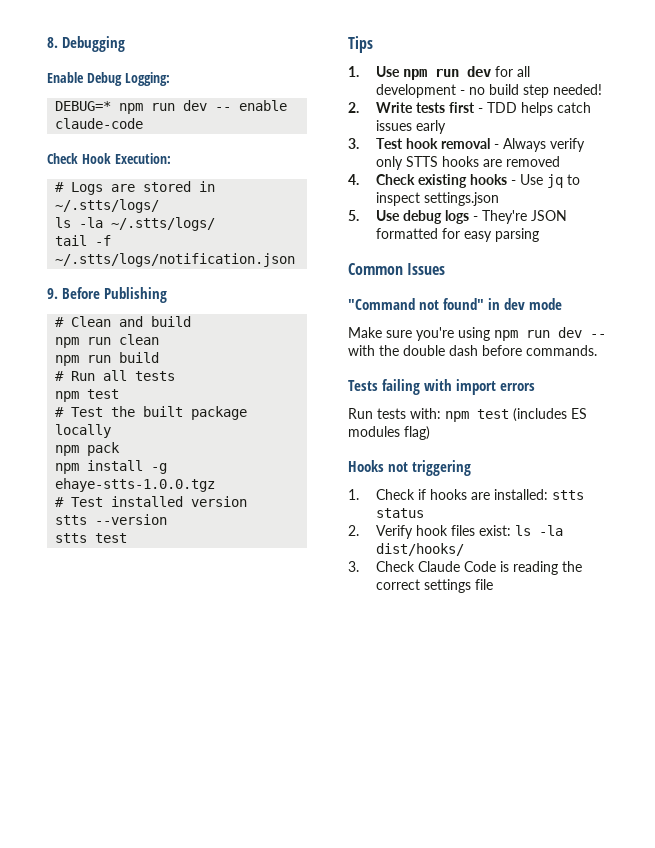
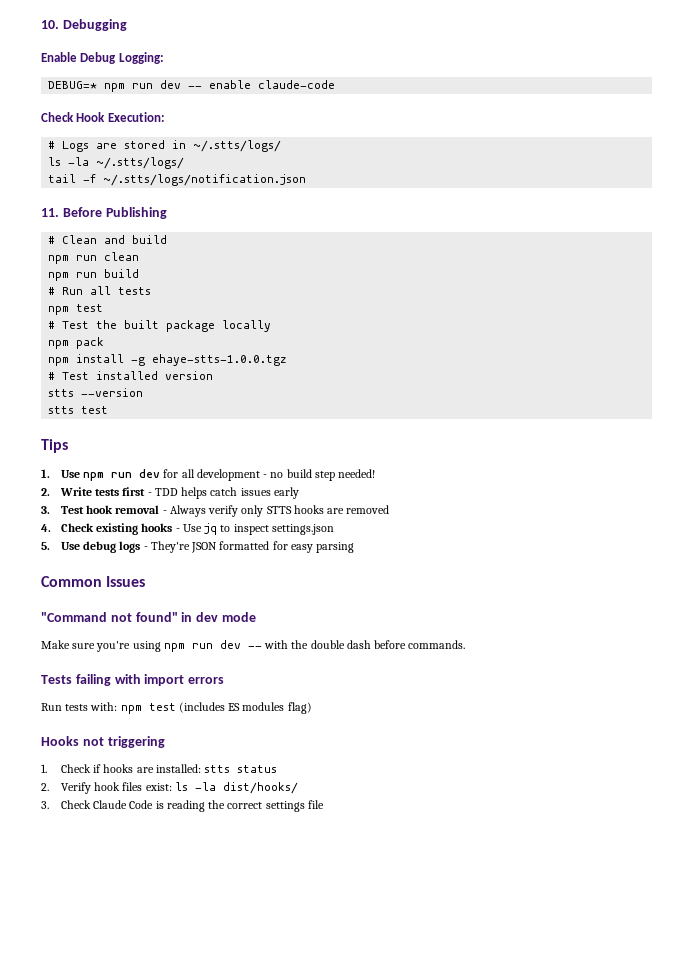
[47,37,58,48] 8. -> [41,20,59,29] 10.
[47,288,58,299] 9. -> [41,208,59,217] 11.

